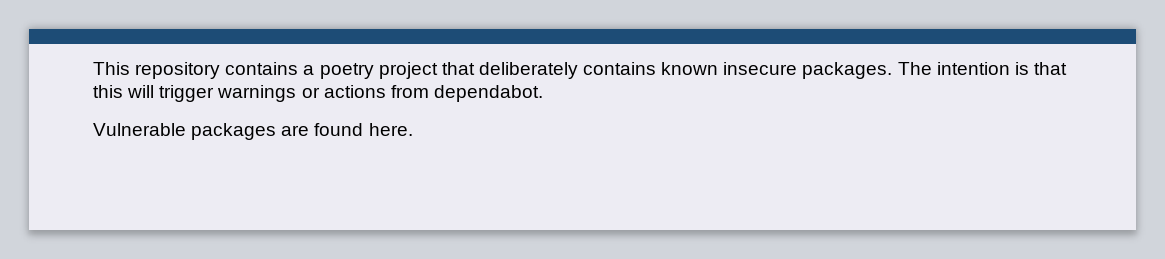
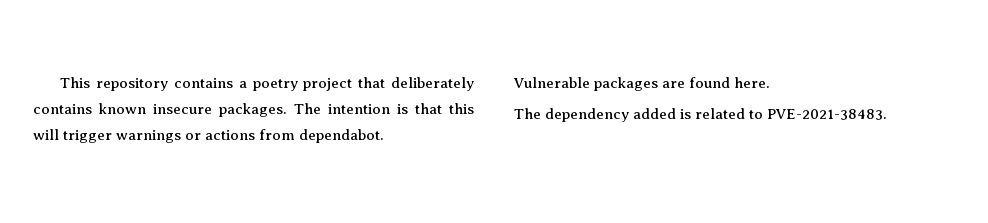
(413, 129) none -> [514,108,888,122] // The dependency added is related to PVE-2021-38483.

